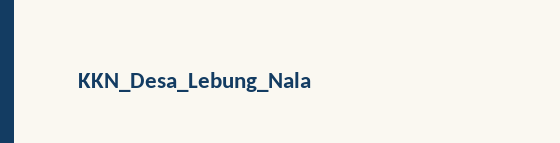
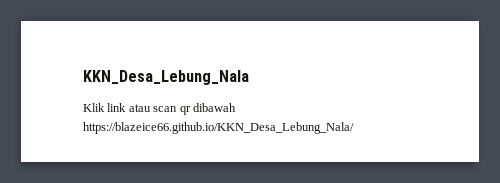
(311, 82) none -> [83,103,236,115] [83,122,354,134] // Klik link atau scan qr dibawah https://blazeice66.github.io/KKN_Desa_Lebung_Nala/

